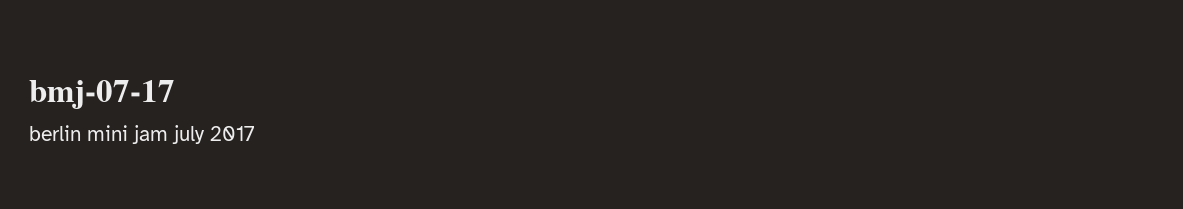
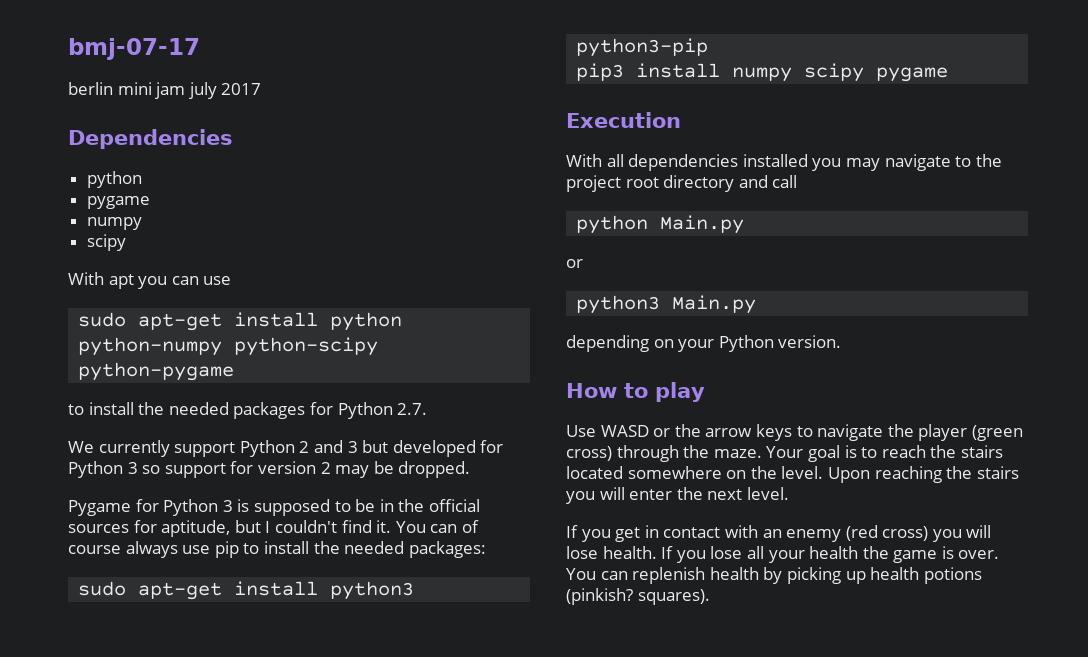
(255, 133) none -> [68,129,233,149] [86,171,142,188] [86,196,150,209] [86,217,142,230] [86,234,126,251] [68,272,232,289] [78,312,403,331] [78,337,379,356] [78,362,235,381] [68,402,428,419] [68,440,504,457] [68,461,471,478] [68,499,480,516] [68,520,479,537] [68,541,486,558] [78,581,415,600] [576,38,709,57] [576,63,949,82] [566,112,681,128] [566,154,1002,171] [566,175,798,192] [576,215,745,234] [566,259,583,268] [576,295,757,314] [566,335,842,352] [566,382,705,402] [566,424,1023,441] [566,445,1003,462] [566,466,1019,483] [566,487,789,504] [566,525,992,542] [566,546,1000,563] [566,567,982,584] [566,588,710,605] // Dependencies // python // pygame // numpy // scipy // With apt you can use // sudo apt-get install python python-numpy python-scipy python-pygame // to install the needed packages for Python 2.7. // We currently support Python 2 and 3 but developed for Python 3 so support for version 2 may be dropped. // Pygame for Python 3 is supposed to be in the official sources for aptitude, but I couldn't find it. You can of course always use pip to install the needed packages: // sudo apt-get install python3 python3-pip // pip3 install numpy scipy pygame // Execution // With all dependencies installed you may navigate to the project root directory and call // python Main.py // or // python3 Main.py // depending on your Python version. // How to play // Use WASD or the arrow keys to navigate the player (green cross) through the maze. Your goal is to reach the stairs located somewhere on the level. Upon reaching the stairs you will enter the next level. // If you get in contact with an enemy (red cross) you will lose health. If you lose all your health the game is over. You can replenish health by picking up health potions (pinkish? squares).

